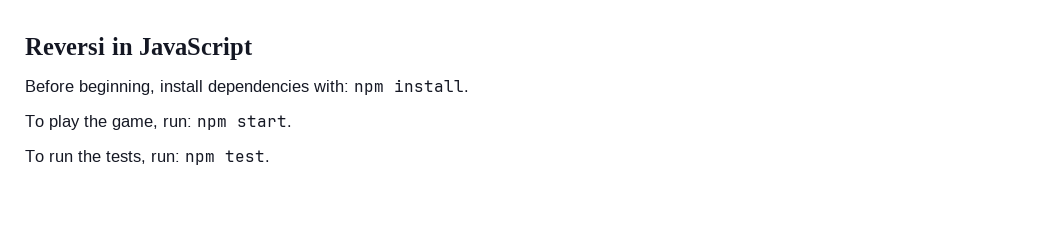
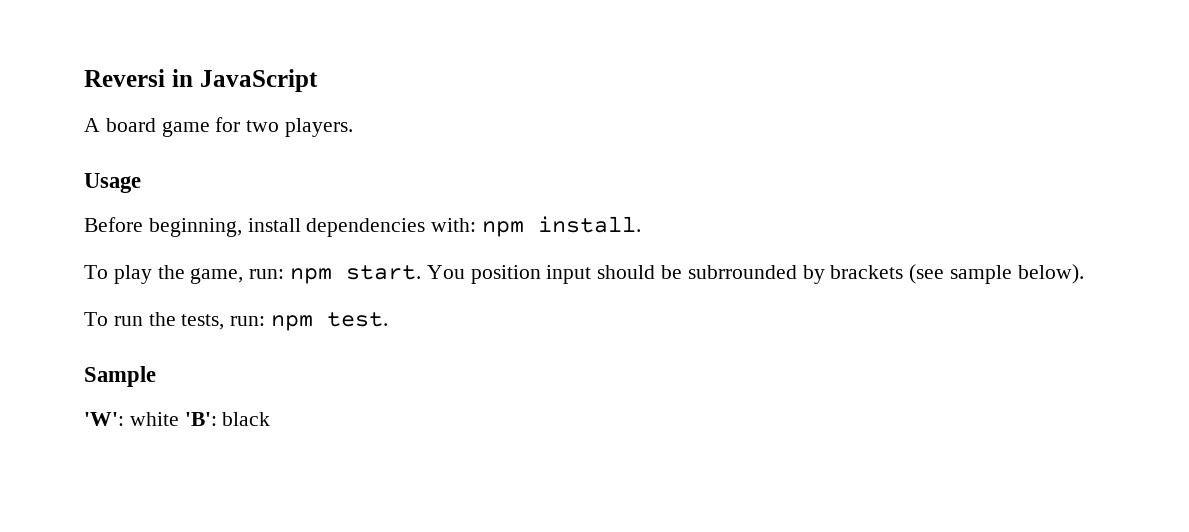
(254, 48) none -> [84,117,354,137] [84,173,141,193] // A board game for two players. // Usage
(292, 121) none -> [426,264,1084,284] You position input should be subrrounded by brackets (see sample below).
(270, 156) none -> [84,366,156,387] [84,412,271,426] // Sample // 'W': white 'B': black

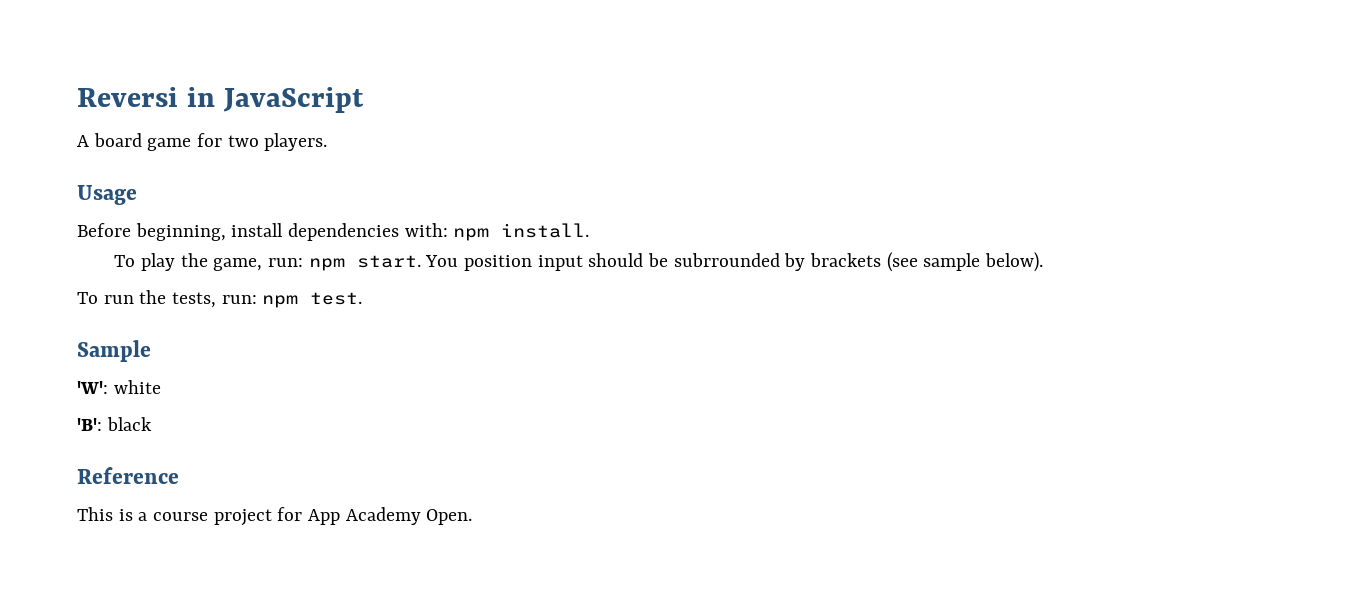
(179, 419) none -> (161, 387) //
(271, 419) none -> [77,467,179,484] [77,507,473,526] // Reference // This is a course project for App Academy Open.

